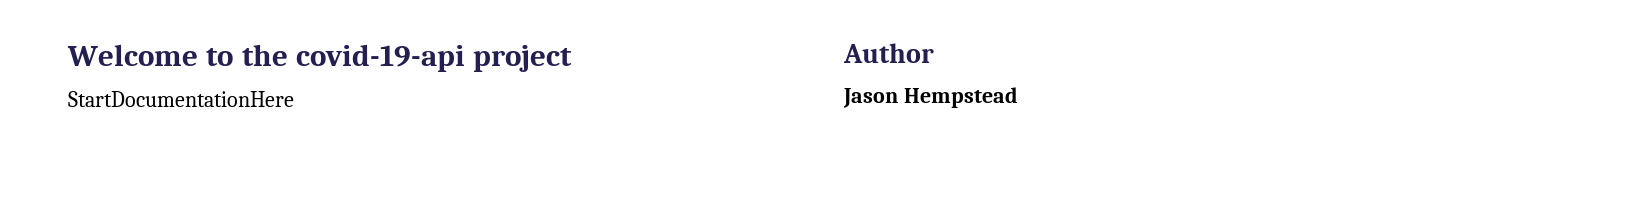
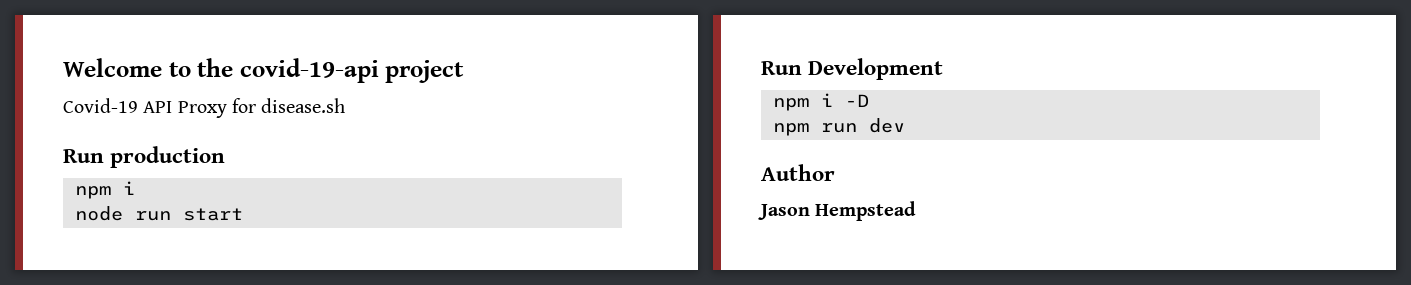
[68,91,294,107] StartDocumentationHere -> [63,98,346,118] [63,146,226,168] [74,181,135,199] [74,206,243,221] [761,58,944,80] [772,93,869,111] [772,118,905,136] Covid-19 API Proxy for disease.sh // Run production // npm i // node run start // Run Development // npm i -D // npm run dev

